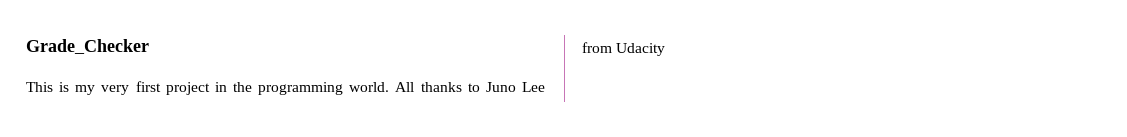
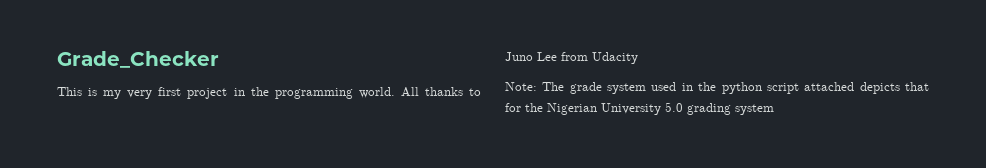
(666, 49) none -> [505,82,929,94] [505,102,774,115] // Note: The grade system used in the python script attached depicts that for the Nigerian University 5.0 grading system

